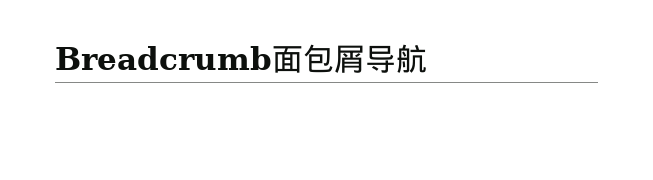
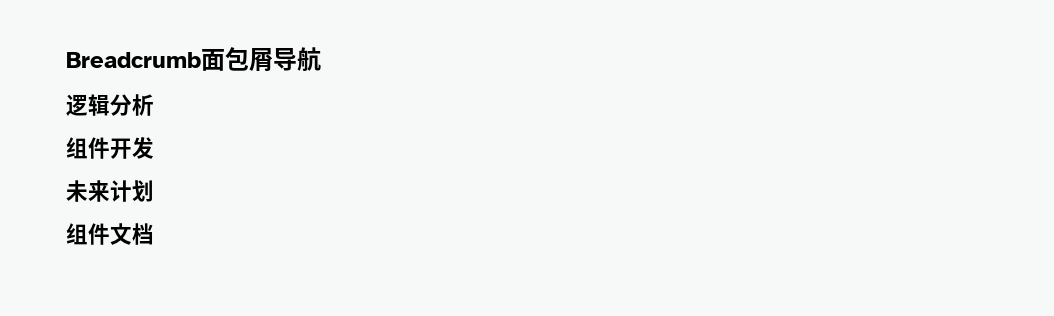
(427, 58) none -> [66,94,154,116] [66,137,154,159] [66,180,154,202] [66,223,154,245] // 逻辑分析 // 组件开发 // 未来计划 // 组件文档

